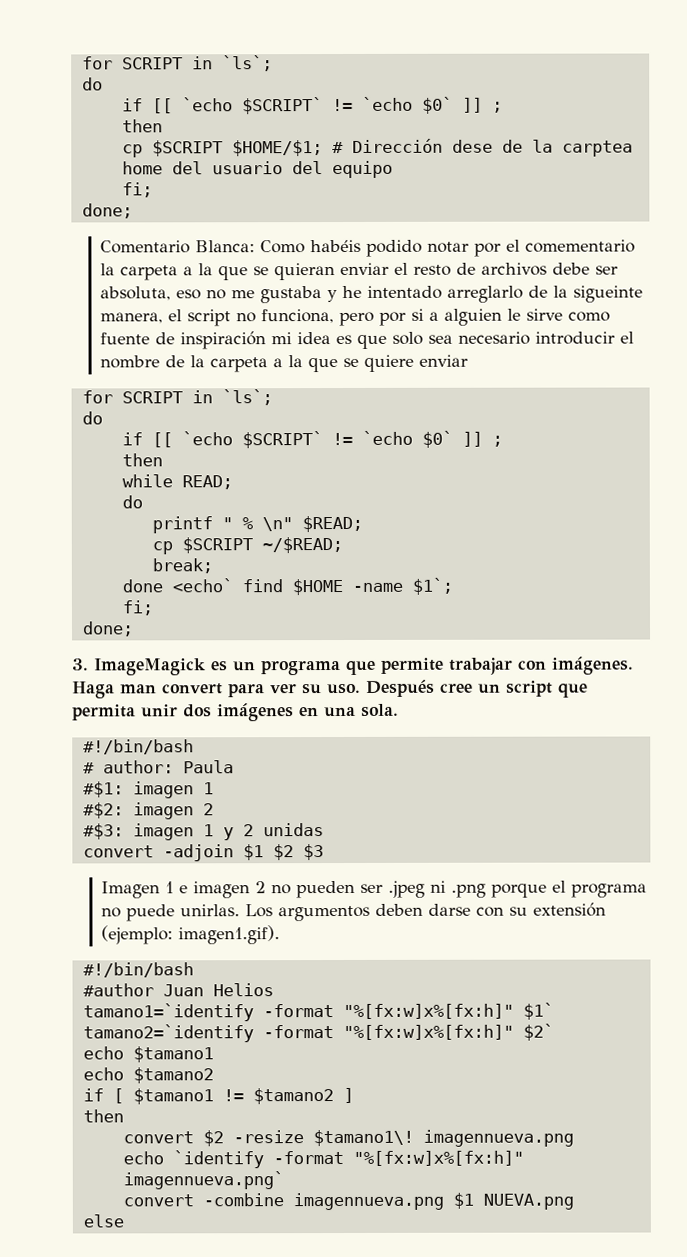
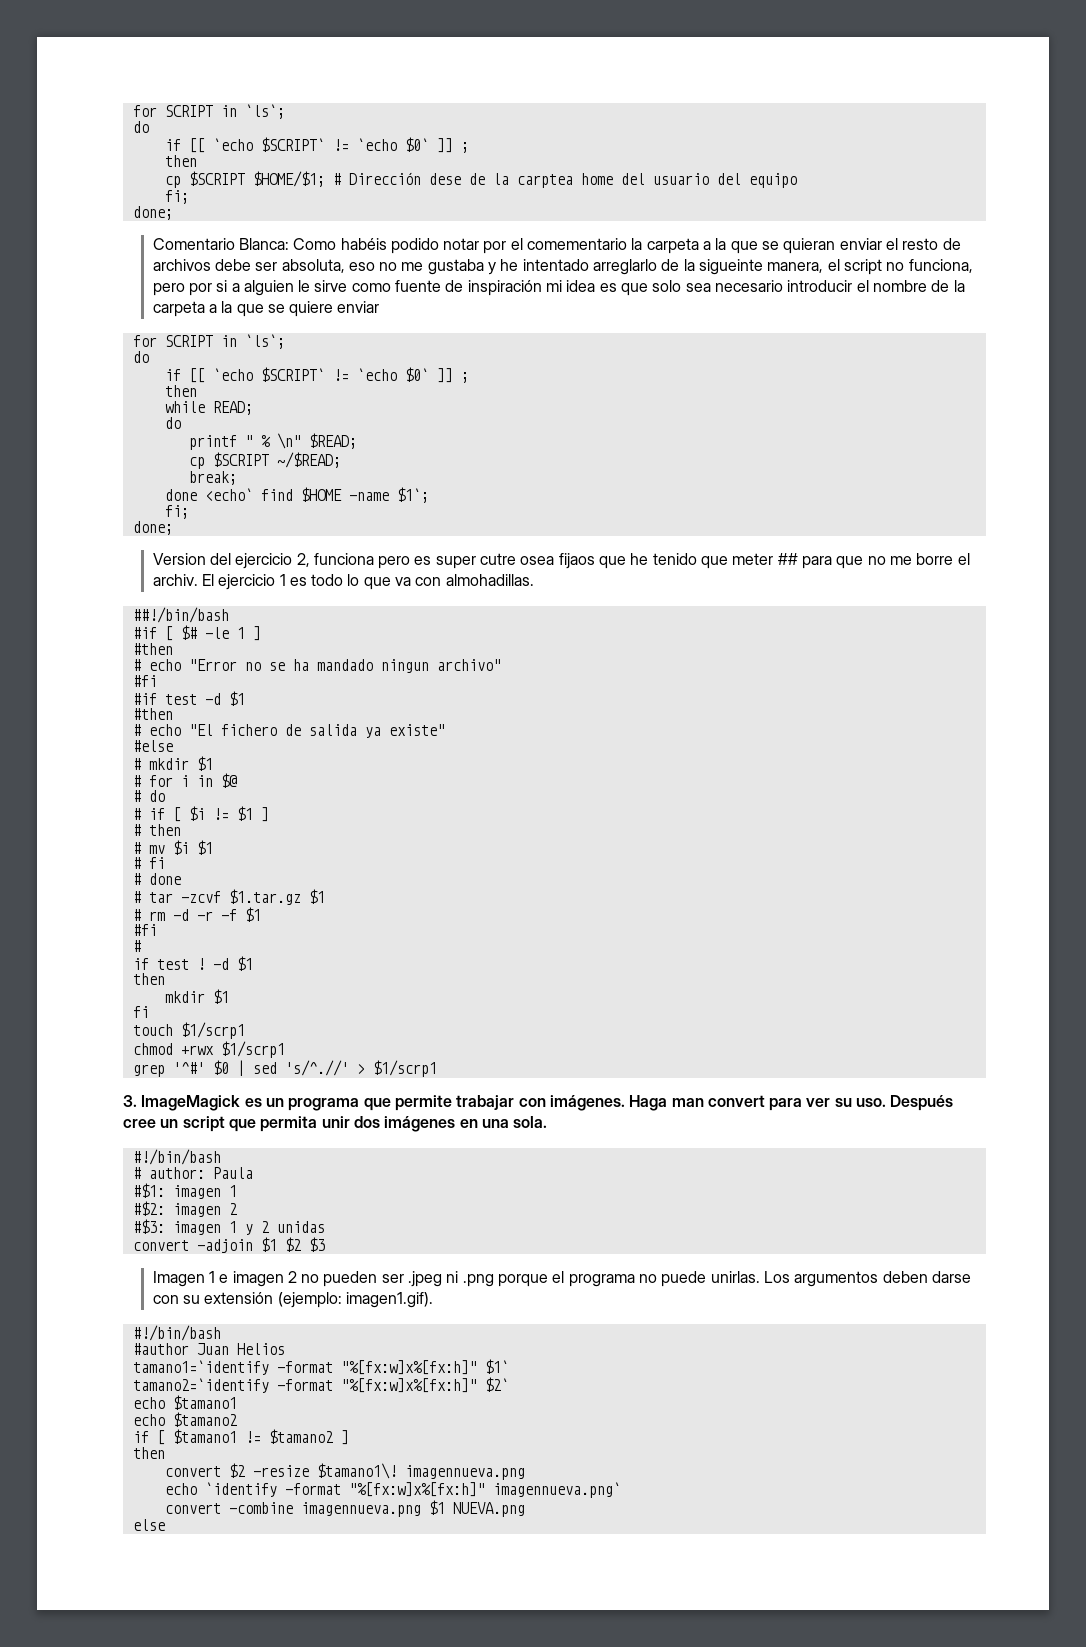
(134, 629) none -> [152,553,970,569] [152,574,534,590] [132,607,229,623] [132,625,261,641] [132,643,173,655] [132,659,501,673] [132,675,157,687] [132,691,245,706] [132,708,173,720] [132,724,445,738] [132,740,173,752] [132,756,213,771] [132,773,237,788] [132,790,165,802] [132,806,269,822] [132,824,181,836] [132,840,213,855] [132,857,165,869] [132,873,181,885] [132,889,325,905] [132,907,261,922] [132,924,157,936] [132,940,141,952] [132,956,253,971] [132,973,165,985] [164,989,229,1004] [132,1006,149,1018] [132,1022,245,1039] [132,1041,285,1058] [132,1060,437,1077] // Version del ejercicio 2, funciona pero es super cutre osea fijaos que he tenido que meter ## para que no me borre el archiv. El ejercicio 1 es todo lo que va con almohadillas. // ##!/bin/bash // #if [ $# -le 1 ] // #then // # echo "Error no se ha mandado ningun archivo" // #fi // #if test -d $1 // #then // # echo "El fichero de salida ya existe" // #else // # mkdir $1 // # for i in $@ // # do // # if [ $i != $1 ] // # then // # mv $i $1 // # fi // # done // # tar -zcvf $1.tar.gz $1 // # rm -d -r -f $1 // #fi // # // if test ! -d $1 // then // mkdir $1 // fi // touch $1/scrp1 // chmod +rwx $1/scrp1 // grep '^#' $0 | sed 's/^.//' > $1/scrp1

